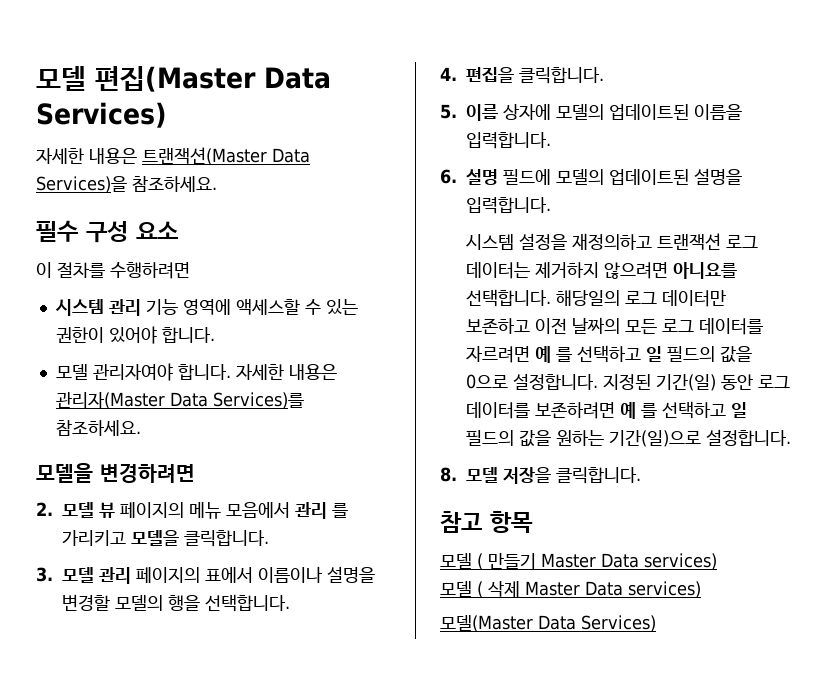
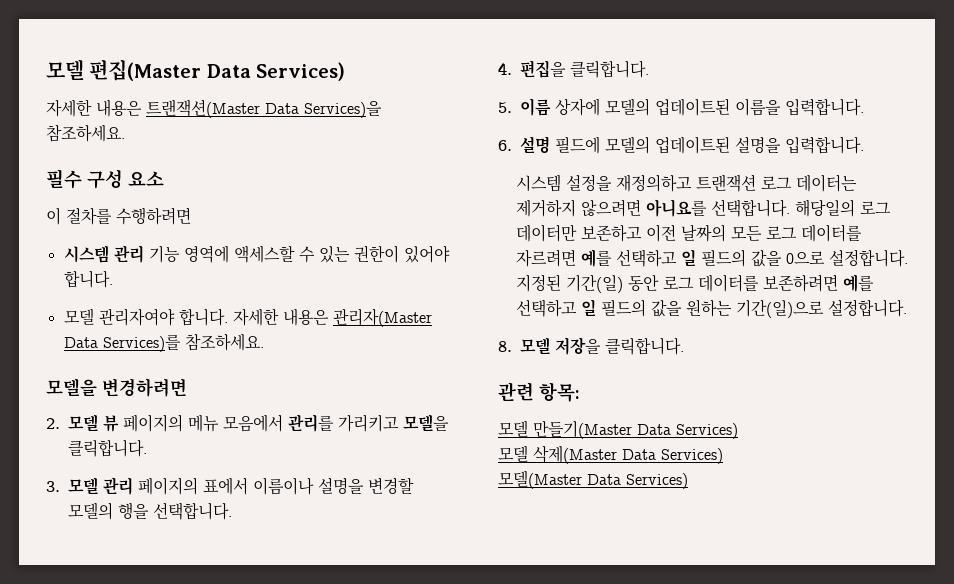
[295,502,348,519] 관리 를 -> [288,414,334,432] 관리를
[534,346,572,363] 예 를 -> [581,249,613,267] 예를
[619,402,657,419] 예 를 -> [843,274,875,292] 예를
[440,511,533,533] [440,553,717,570] [440,581,701,598] 참고 항목 // 모델 ( 만들기 Master Data services) // 모델 ( 삭제 Master Data services) -> [498,382,580,402] [498,420,738,439] [498,445,723,464] 관련 항목: // 모델 만들기(Master Data Services) // 모델 삭제(Master Data Services)

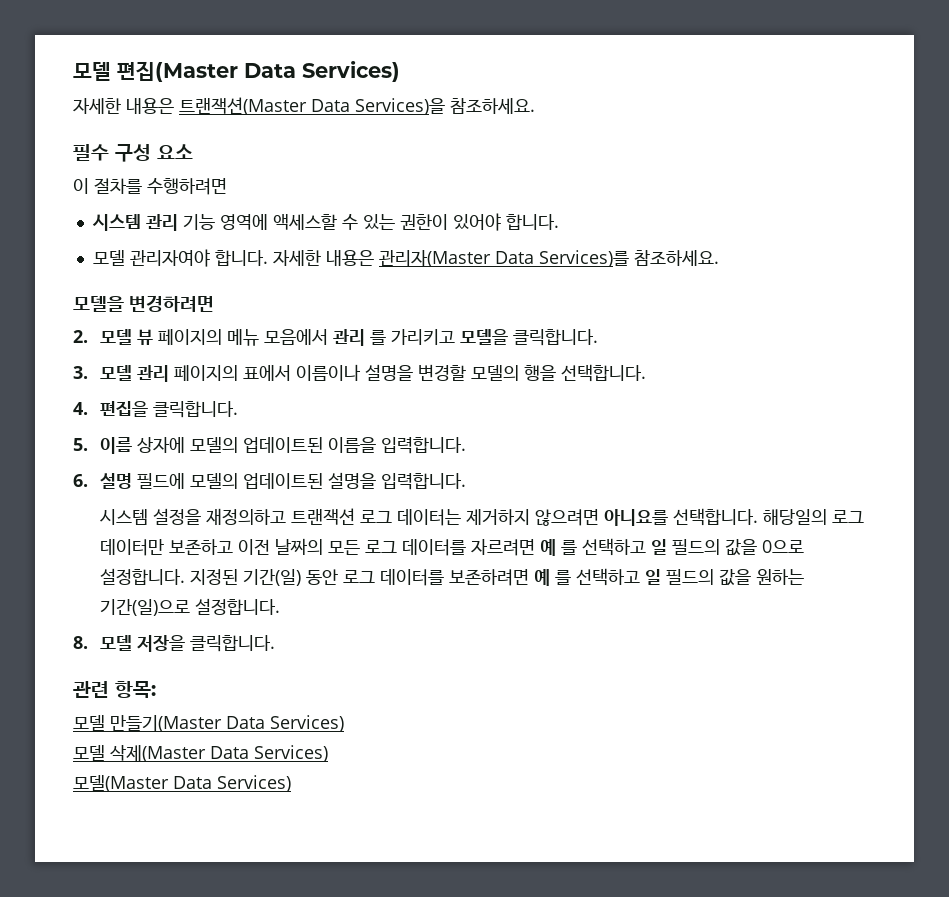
[288,414,334,432] 관리를 -> [333,329,387,346] 관리 를
[581,249,613,267] 예를 -> [540,539,578,556] 예 를
[843,274,875,292] 예를 -> [534,569,572,586] 예 를

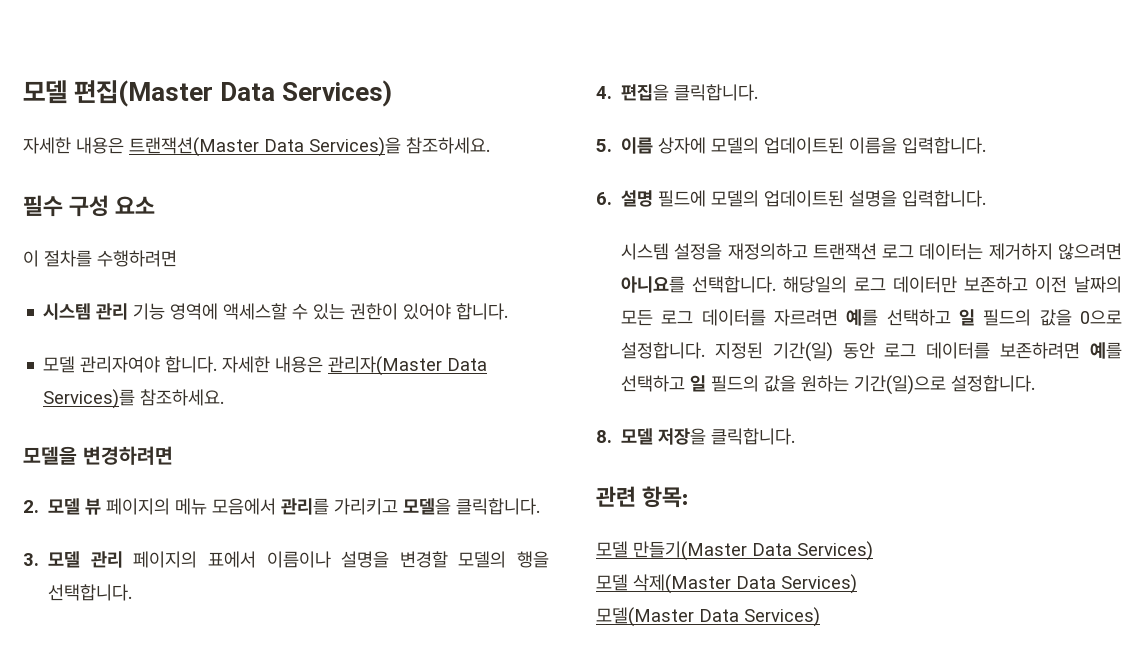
[333,329,387,346] 관리 를 -> [281,498,330,515] 관리를
[540,539,578,556] 예 를 -> [846,309,879,326] 예를
[534,569,572,586] 예 를 -> [1090,342,1122,359] 예를

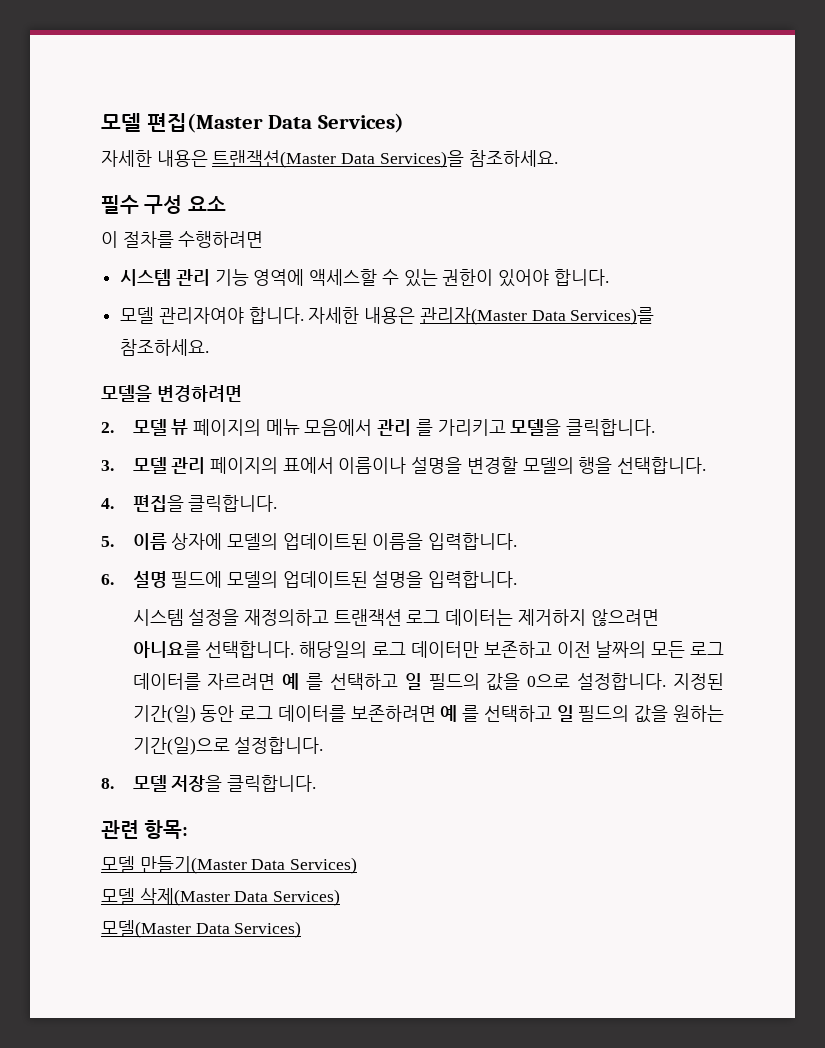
[281,498,330,515] 관리를 -> [377,419,433,436] 관리 를
[846,309,879,326] 예를 -> [282,673,324,690] 예 를
[1090,342,1122,359] 예를 -> [440,705,480,722] 예 를

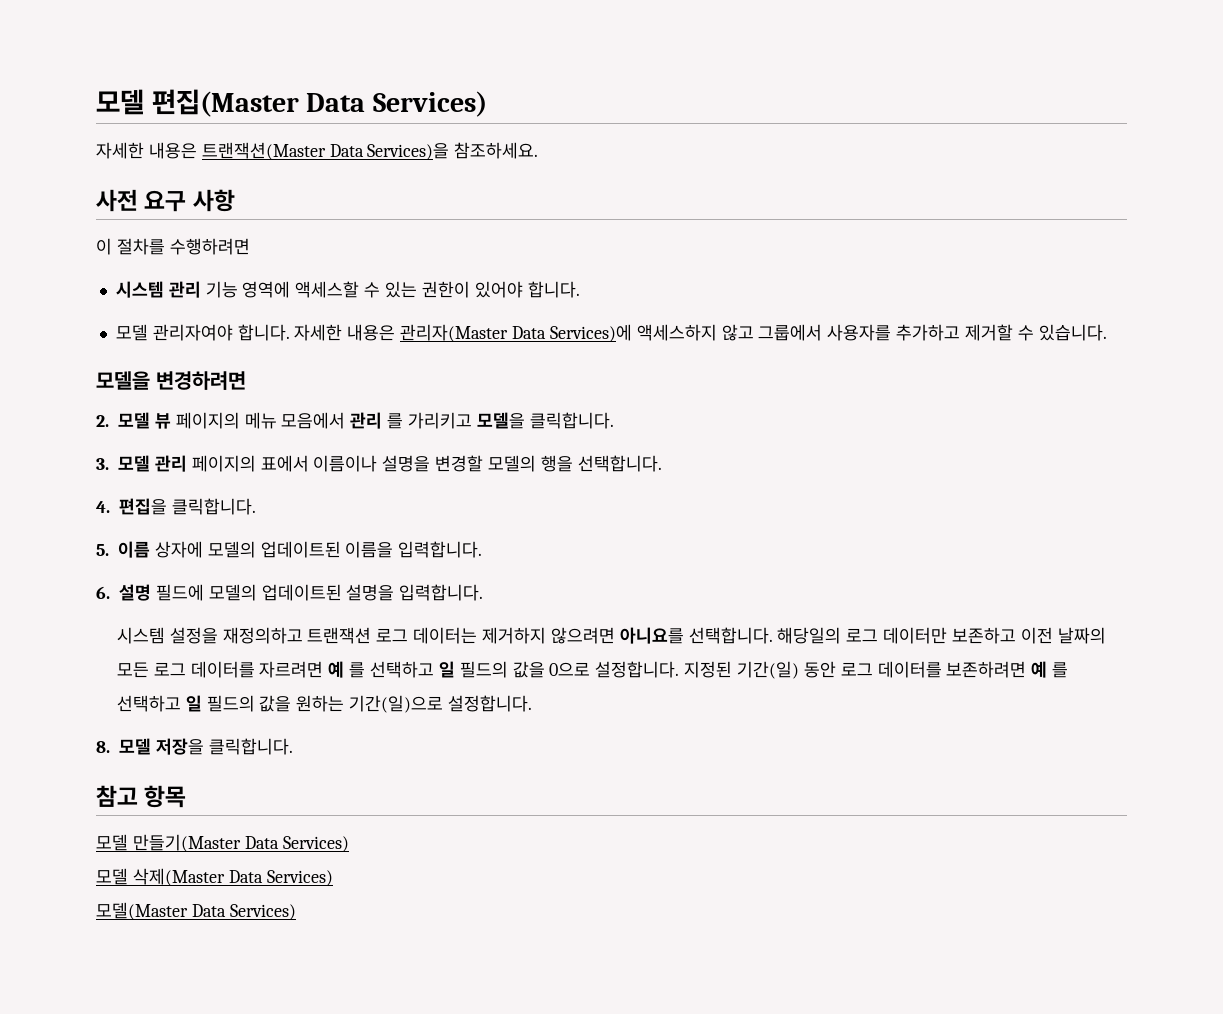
[101,195,226,214] 필수 구성 요소 -> [96,189,235,212] 사전 요구 사항
[570,307,655,325] [120,339,210,356] Services)를 참조하세요. -> [549,324,1107,342] Services)에 액세스하지 않고 그룹에서 사용자를 추가하고 제거할 수 있습니다.
[101,820,189,839] 관련 항목: -> [96,785,187,808] 참고 항목

